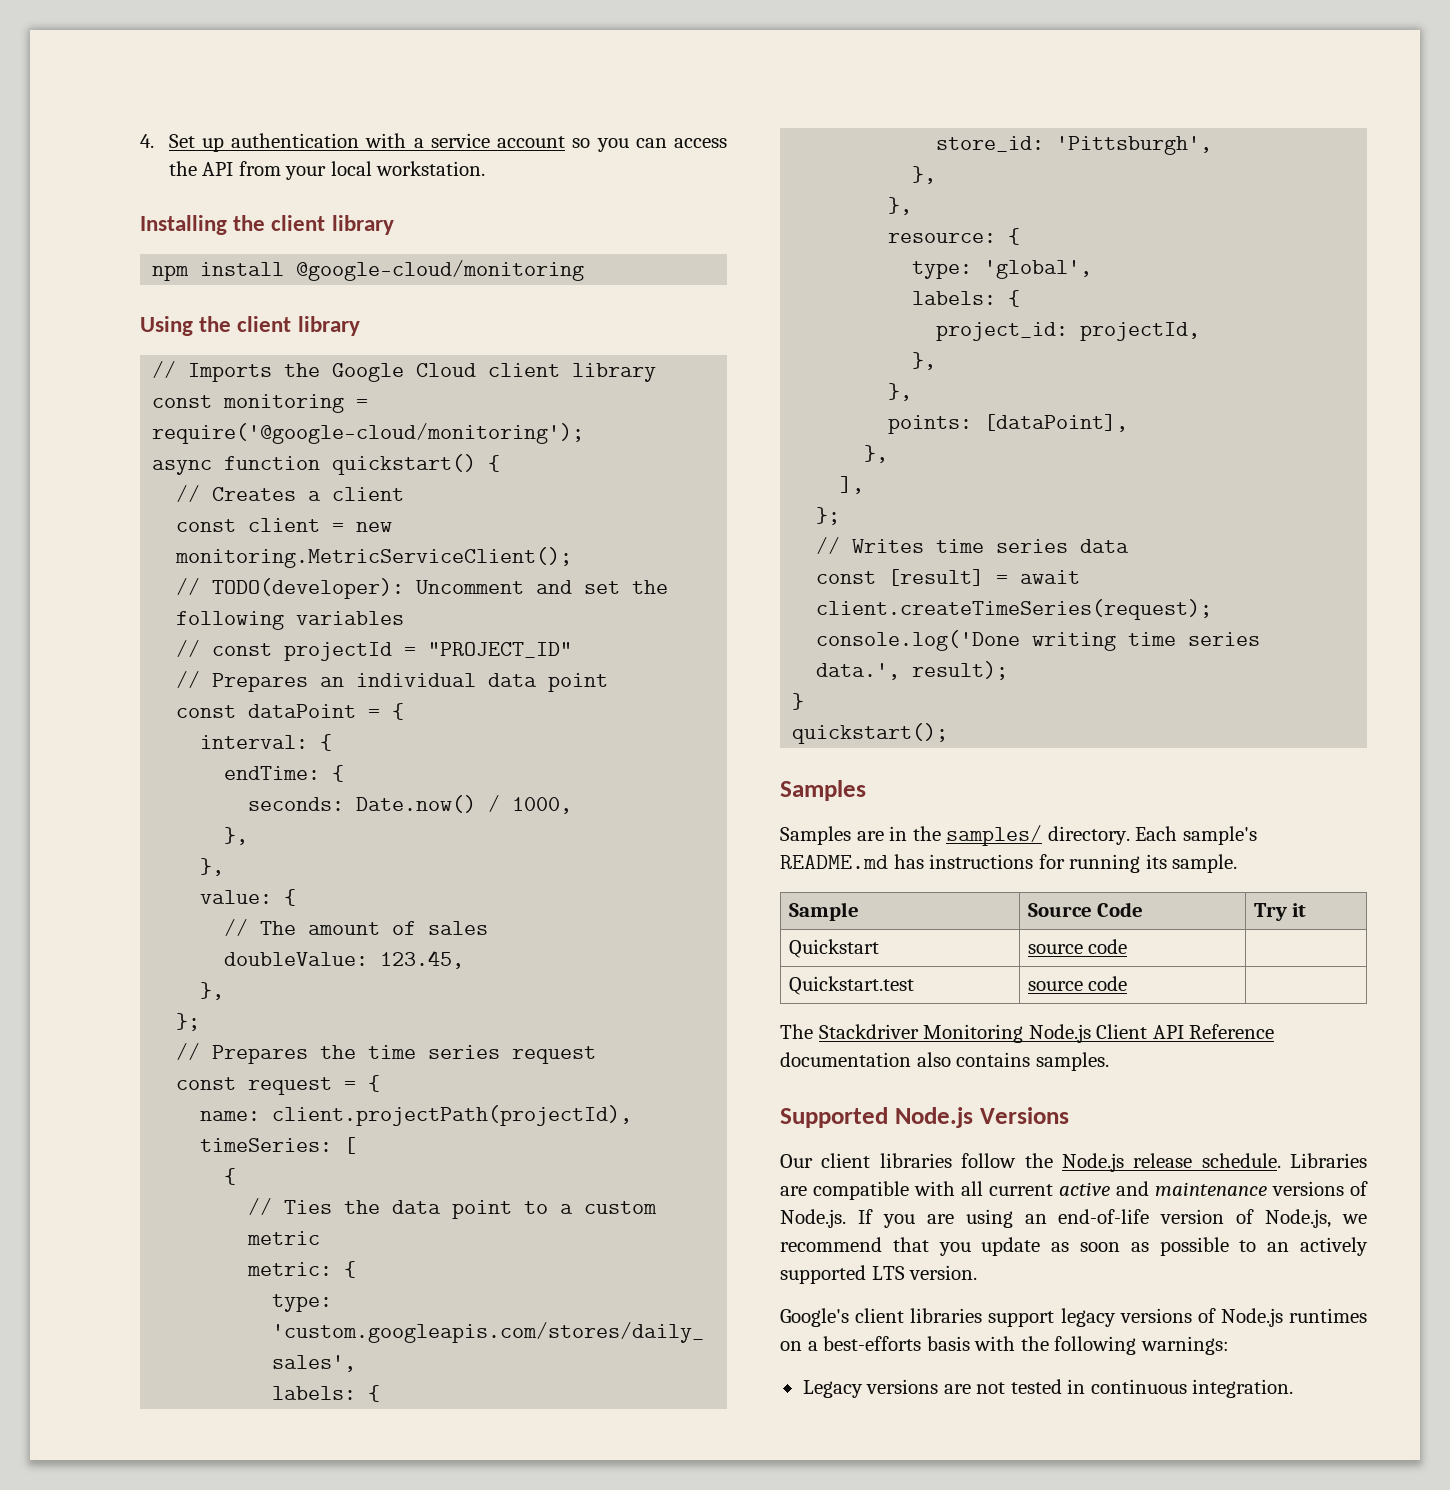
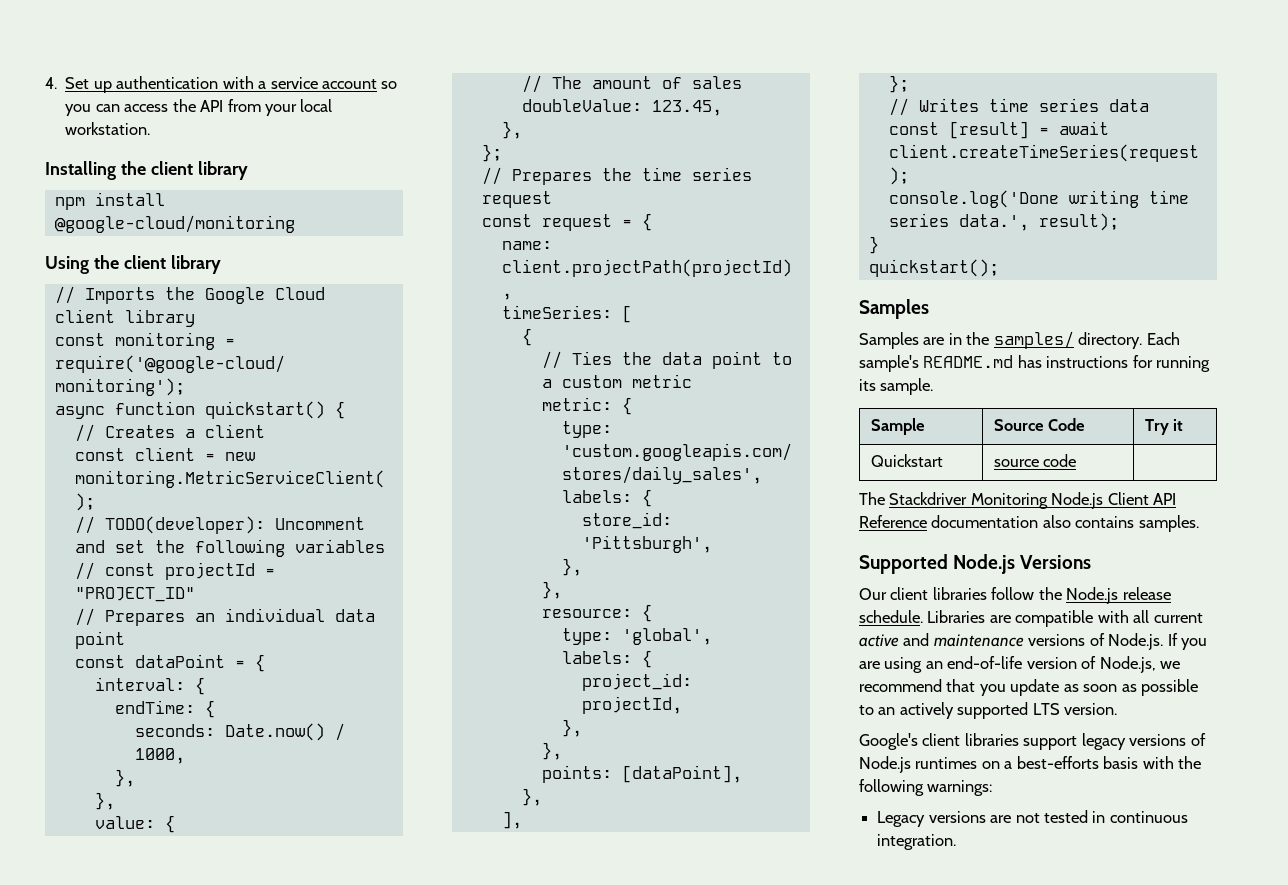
[788,976,914,995] [1027,976,1128,991] // Quickstart.test | source code | -> (1077, 460) none

